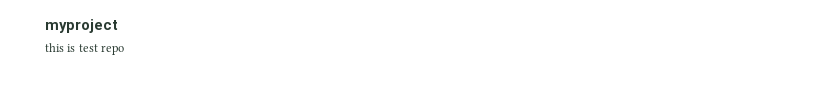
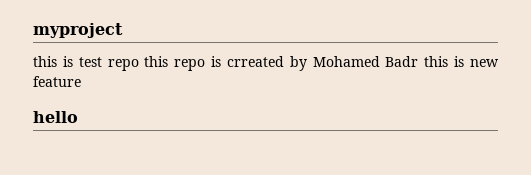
(125, 50) none -> [144,56,500,71] [33,76,81,87] [33,111,78,123] this repo is crreated by Mohamed Badr this is new feature // hello

